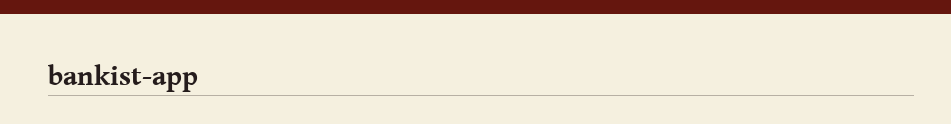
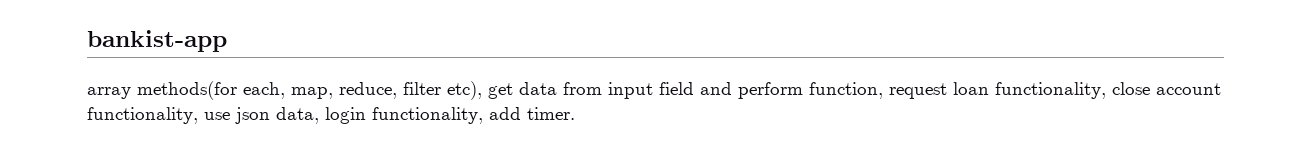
(198, 78) none -> [87,81,1221,100] [87,107,575,124] // array methods(for each, map, reduce, filter etc), get data from input field and perform function, request loan functionality, close account functionality, use json data, login functionality, add timer.

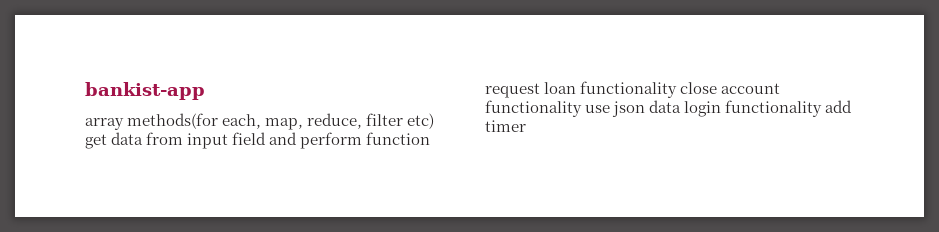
[447,81,482,100] etc), -> [407,113,435,129] etc)
[809,82,883,99] function, -> [366,132,431,145] function
[995,82,1106,99] functionality, -> [580,81,678,98] functionality
[87,107,198,124] functionality, -> [485,100,582,117] functionality
[276,107,575,124] data, login functionality, add timer. -> [649,100,853,117] [485,120,526,132] data login functionality add timer

